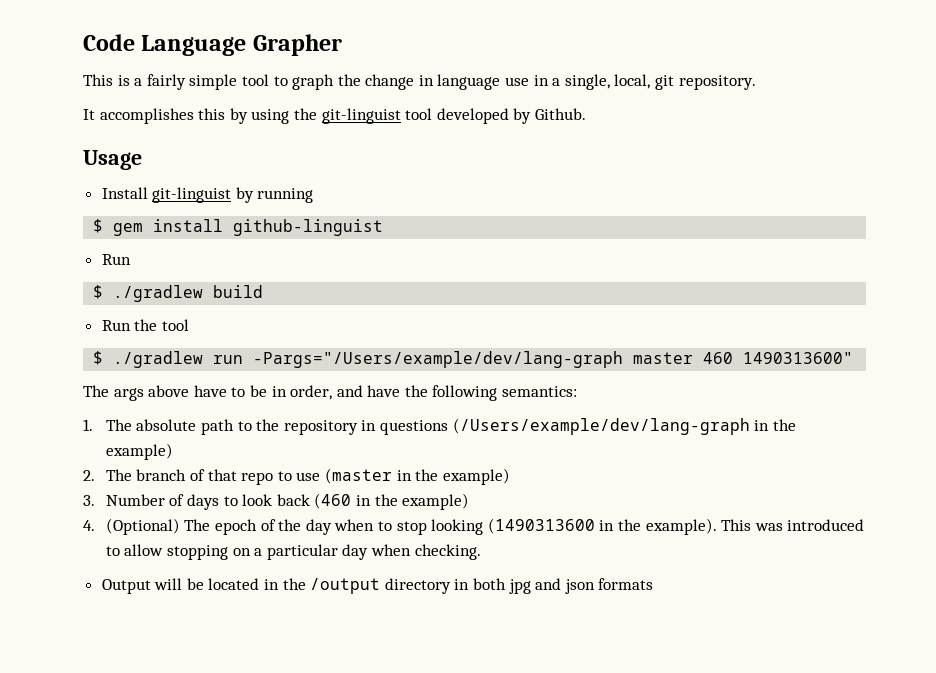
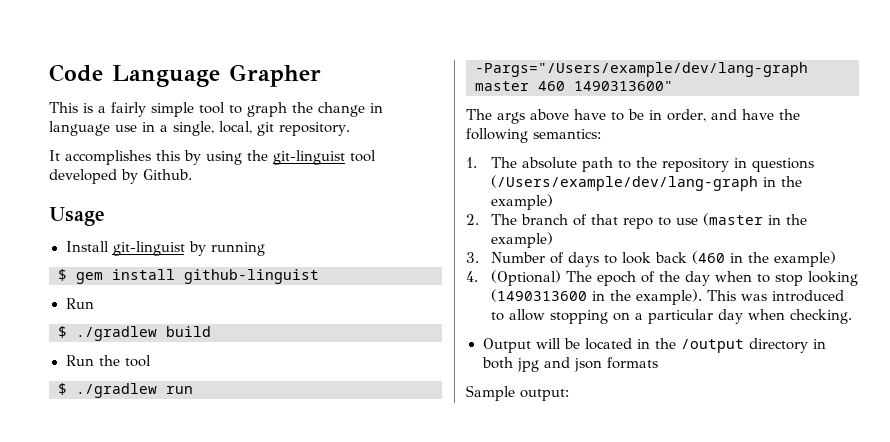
(654, 584) none -> [466,385,569,401] // Sample output:

